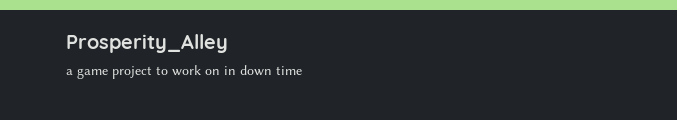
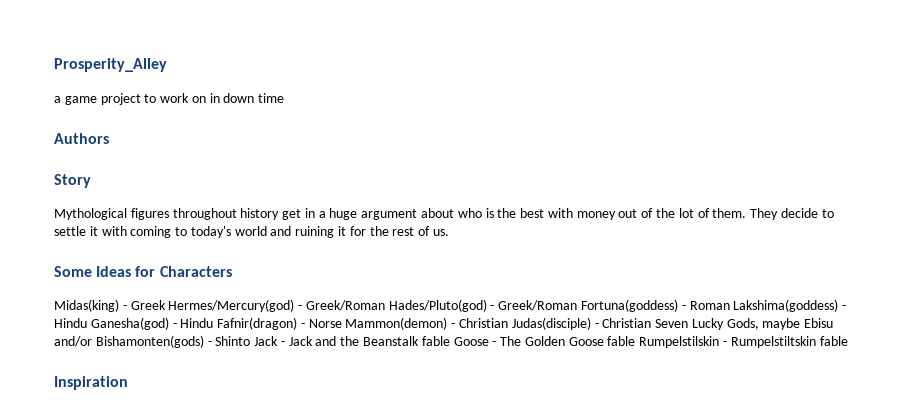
(302, 70) none -> [54,133,109,144] [54,174,91,188] [54,208,834,220] [54,226,449,238] [54,266,232,277] [54,299,847,312] [54,317,834,330] [54,335,848,348] [54,376,128,390] // Authors // Story // Mythological figures throughout history get in a huge argument about who is the best with money out of the lot of them. They decide to settle it with coming to today's world and ruining it for the rest of us. // Some Ideas for Characters // Midas(king) - Greek Hermes/Mercury(god) - Greek/Roman Hades/Pluto(god) - Greek/Roman Fortuna(goddess) - Roman Lakshima(goddess) - Hindu Ganesha(god) - Hindu Fafnir(dragon) - Norse Mammon(demon) - Christian Judas(disciple) - Christian Seven Lucky Gods, maybe Ebisu and/or Bishamonten(gods) - Shinto Jack - Jack and the Beanstalk fable Goose - The Golden Goose fable Rumpelstilskin - Rumpelstiltskin fable // Inspiration

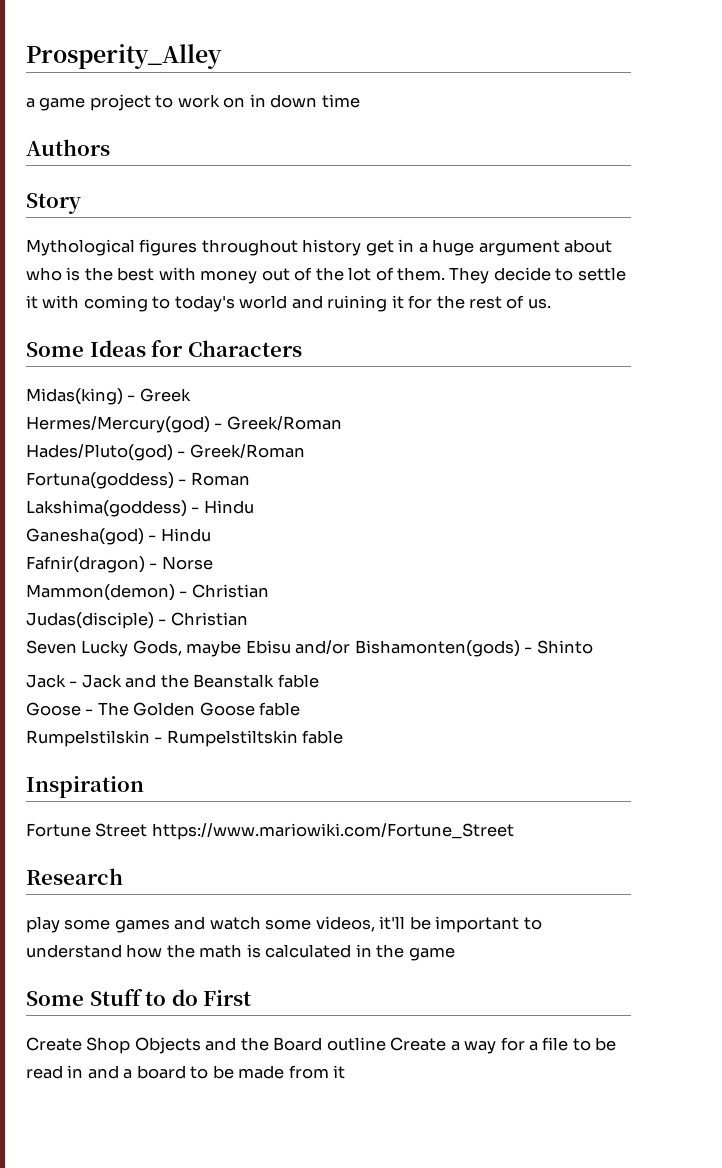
(166, 305) none -> (191, 395) //
(385, 305) none -> (342, 423) //
(578, 305) none -> (305, 451) //
(730, 305) none -> (250, 479) //
(87, 323) none -> (254, 507) //
(214, 323) none -> (211, 535) //
(342, 323) none -> (213, 563) //
(509, 323) none -> (269, 591) //
(652, 323) none -> (248, 619) //
(251, 341) none -> (593, 647) //
(450, 341) none -> (319, 681) //
(636, 341) none -> (301, 709) //
(128, 383) none -> [26,823,514,840] [26,868,123,885] [26,916,542,933] [26,944,455,961] [26,989,252,1006] [26,1037,617,1054] [26,1065,346,1079] // Fortune Street https://www.mariowiki.com/Fortune_Street // Research // play some games and watch some videos, it'll be important to understand how the math is calculated in the game // Some Stuff to do First // Create Shop Objects and the Board outline Create a way for a file to be read in and a board to be made from it

